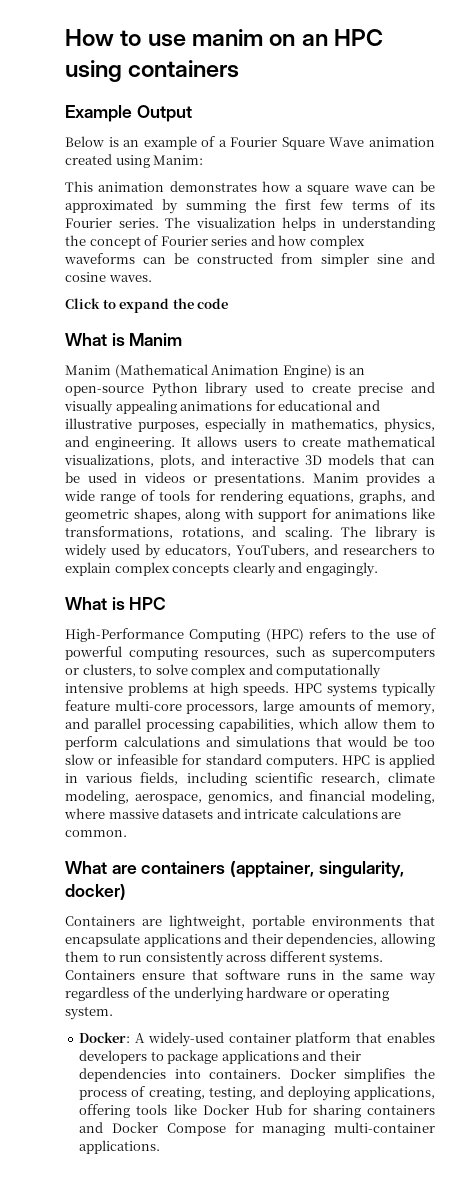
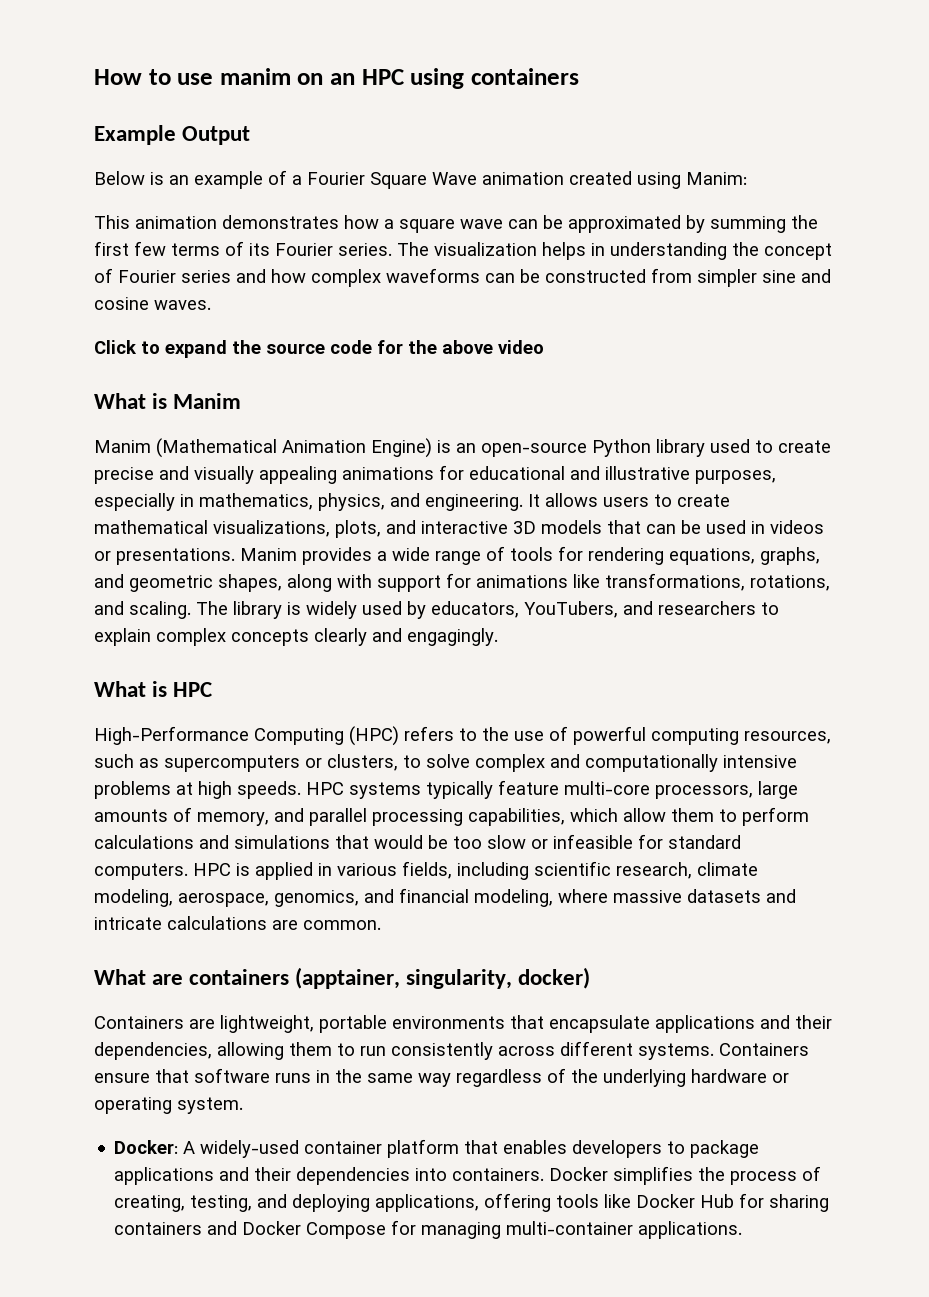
(194, 303) none -> [266,343,325,354] source
(229, 303) none -> [377,340,544,354] for the above video

